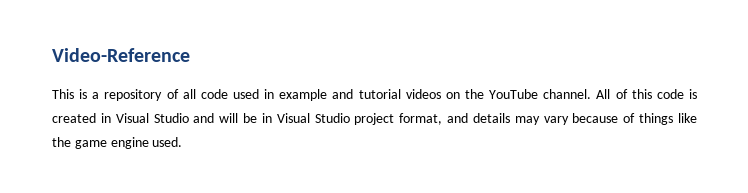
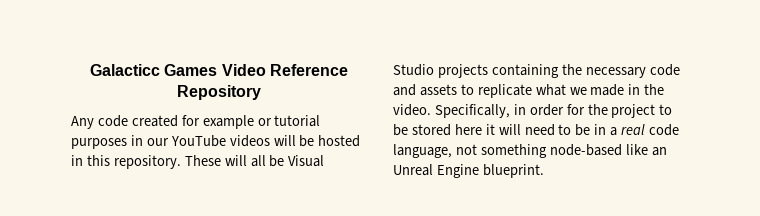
[52,48,190,62] [52,89,697,101] [52,113,698,125] [52,137,183,149] Video-Reference // This is a repository of all code used in example and tutorial videos on the YouTube channel. All of this code is created in Visual Studio and will be in Visual Studio project format, and details may vary because of things like the game engine used. -> [90,64,348,76] [177,85,261,100] [71,115,321,129] [71,135,361,149] [71,155,325,169] [393,64,680,78] [393,84,665,98] [393,104,673,118] [393,124,680,136] [393,144,667,158] [393,164,544,178] Galacticc Games Video Reference Repository // Any code created for example or tutorial purposes in our YouTube videos will be hosted in this repository. These will all be Visual Studio projects containing the necessary code and assets to replicate what we made in the video. Specifically, in order for the project to be stored here it will need to be in a real code language, not something node-based like an Unreal Engine blueprint.

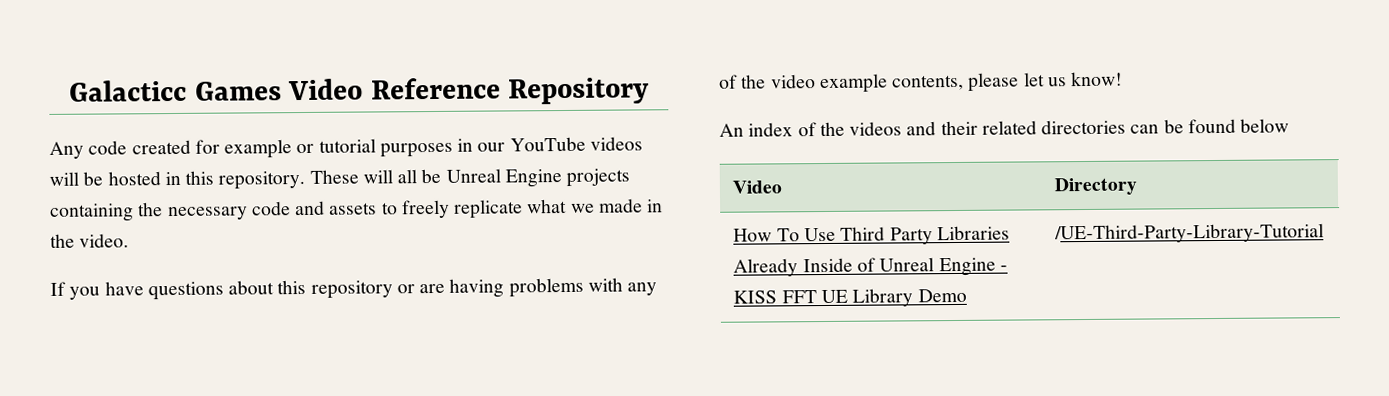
[288,155,325,167] [393,64,434,76] Visual Studio -> [445,168,562,188] Unreal Engine
(474, 89) none -> [401,199,450,219] freely
[434,104,673,118] [393,124,680,136] [393,144,667,158] [393,164,544,178] Specifically, in order for the project to be stored here it will need to be in a real code language, not something node-based like an Unreal Engine blueprint. -> [50,277,658,301] [719,71,1124,94] [719,118,1290,137] [732,180,783,194] [1054,177,1138,196] [733,225,1010,245] [733,257,1008,277] [733,288,967,307] [1054,223,1325,244] // If you have questions about this repository or are having problems with any of the video example contents, please let us know! // An index of the videos and their related directories can be found below // Video | Directory // How To Use Third Party Libraries Already Inside of Unreal Engine - KISS FFT UE Library Demo | /UE-Third-Party-Library-Tutorial

